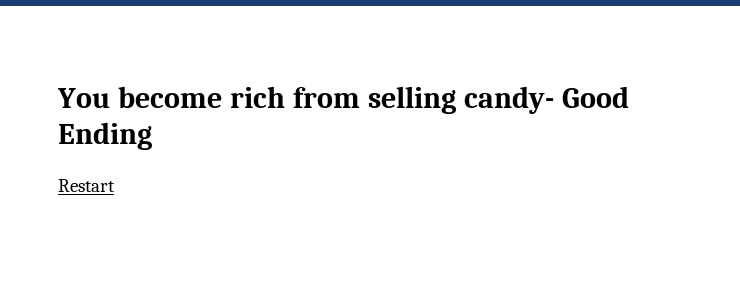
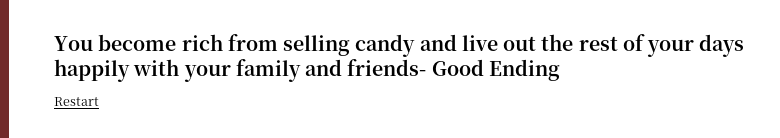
[463,86,554,114] candy- -> [355,34,745,57] [54,59,427,82] candy and live out the rest of your days happily with your family and friends-

